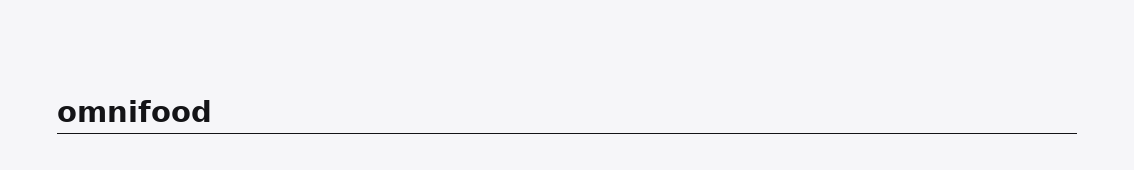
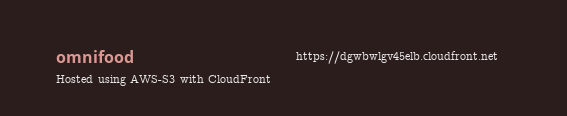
(212, 111) none -> [56,74,271,86] [296,51,498,64] // Hosted using AWS-S3 with CloudFront https://dgwbwlgv45elb.cloudfront.net

